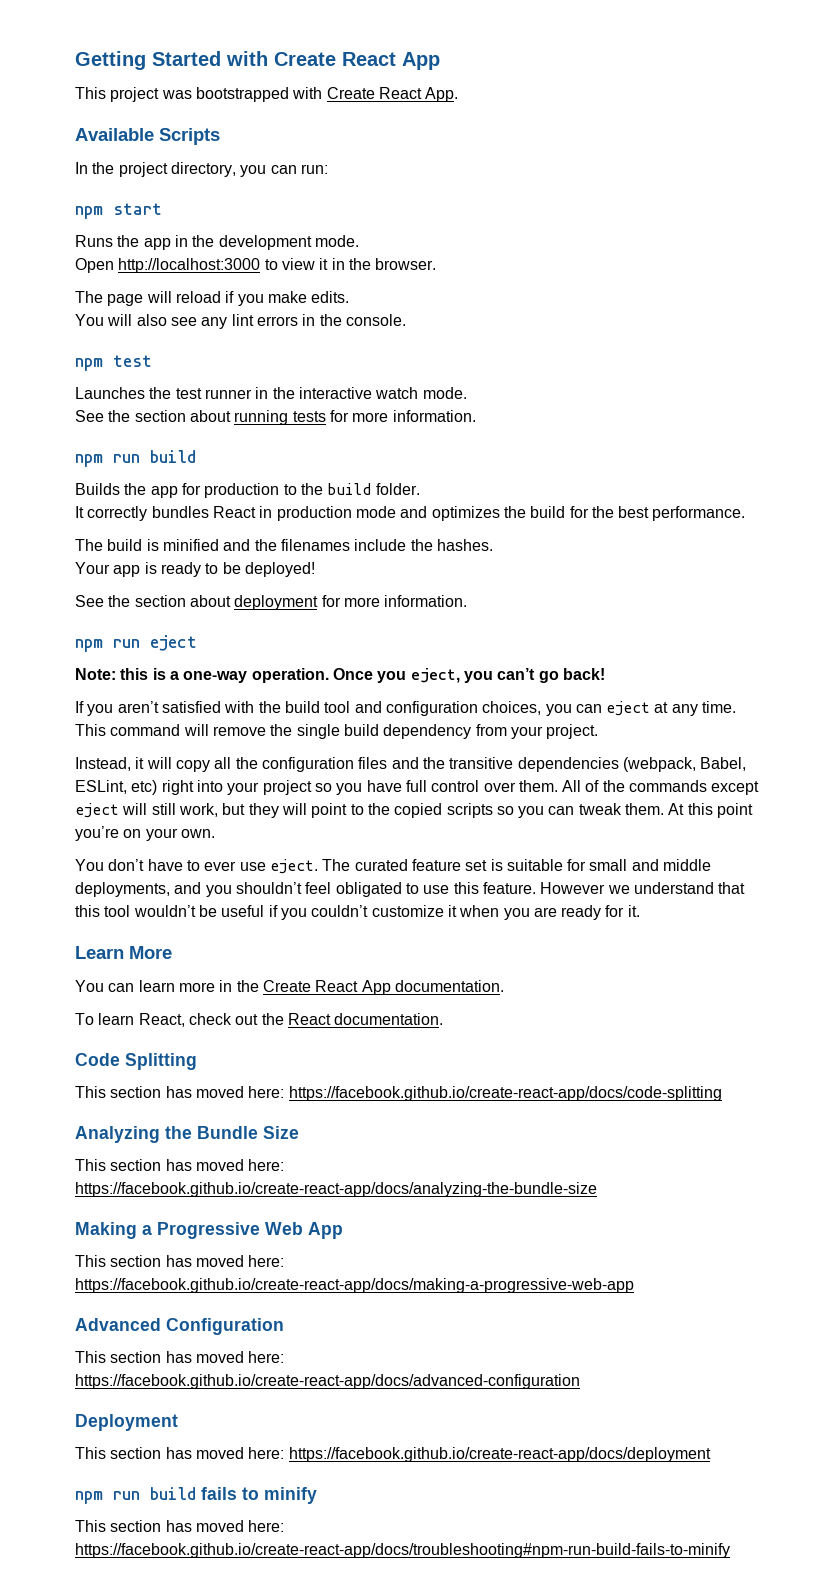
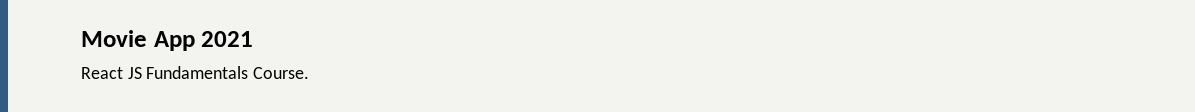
[75,51,440,70] [75,87,459,102] [75,128,220,145] [75,162,328,177] [75,203,162,219] [75,235,359,250] [75,258,437,273] [75,291,350,306] [75,314,406,329] [75,355,152,371] [75,387,467,399] [75,410,476,425] [75,450,196,467] [75,483,420,498] [75,506,746,521] [75,539,493,551] [75,562,315,577] [75,595,468,610] [75,635,197,652] [75,668,605,683] [75,701,737,716] [75,724,599,739] [75,757,747,772] [75,780,760,795] [75,803,754,818] [75,826,215,841] [75,859,712,874] [75,882,746,897] [75,905,640,920] [75,946,172,959] [75,980,504,995] [75,1013,444,1027] [75,1053,197,1070] [75,1086,722,1101] [75,1126,299,1143] [75,1159,285,1171] [75,1182,597,1197] [75,1222,343,1239] [75,1255,285,1267] [75,1278,634,1293] [75,1318,284,1335] [75,1351,285,1363] [75,1374,580,1389] [75,1414,178,1431] [75,1447,711,1462] [75,1487,317,1504] [75,1520,285,1532] [75,1543,730,1558] Getting Started with Create React App // This project was bootstrapped with Create React App. // Available Scripts // In the project directory, you can run: // npm start // Runs the app in the development mode. // Open http://localhost:3000 to view it in the browser. // The page will reload if you make edits. // You will also see any lint errors in the console. // npm test // Launches the test runner in the interactive watch mode. // See the section about running tests for more information. // npm run build // Builds the app for production to the build folder. // It correctly bundles React in production mode and optimizes the build for the best performance. // The build is minified and the filenames include the hashes. // Your app is ready to be deployed! // See the section about deployment for more information. // npm run eject // Note: this is a one-way operation. Once you eject, you can’t go back! // If you aren’t satisfied with the build tool and configuration choices, you can eject at any time. This command will remove the single build dependency from your project. // Instead, it will copy all the configuration files and the transitive dependencies (webpack, Babel, ESLint, etc) right into your project so you have full control over them. All of the commands except eject will still work, but they will point to the copied scripts so you can tweak them. At this point you’re on your own. // You don’t have to ever use eject. The curated feature set is suitable for small and middle deployments, and you shouldn’t feel obligated to use this feature. However we understand that this tool wouldn’t be useful if you couldn’t customize it when you are ready for it. // Learn More // You can learn more in the Create React App documentation. // To learn React, check out the React documentation. // Code Splitting // This section has moved here: https://facebook.github.io/create-react-app/docs/code-splitting // Analyzing the Bundle Size // This section has moved here: https://facebook.github.io/create-react-app/docs/analyzing-the-bundle-size // Making a Progressive Web App // This section has moved here: https://facebook.github.io/create-react-app/docs/making-a-progressive-web-app // Advanced Configuration // This section has moved here: https://facebook.github.io/create-react-app/docs/advanced-configuration // Deployment // This section has moved here: https://facebook.github.io/create-react-app/docs/deployment // npm run build fails to minify // This section has moved here: https://facebook.github.io/create-react-app/docs/troubleshooting#npm-run-build-fails-to-minify -> [81,30,254,51] [81,66,310,79] Movie App 2021 // React JS Fundamentals Course.

